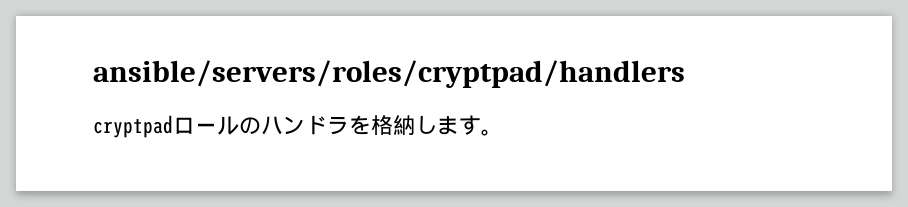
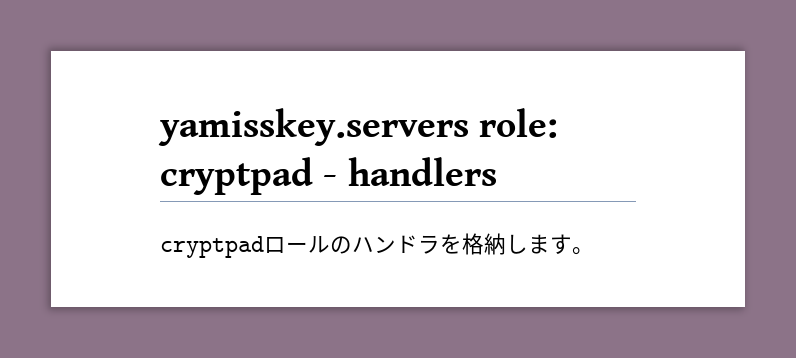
[93,60,685,88] ansible/servers/roles/cryptpad/handlers -> [158,108,559,146] [160,157,497,195] yamisskey.servers role: cryptpad - handlers

